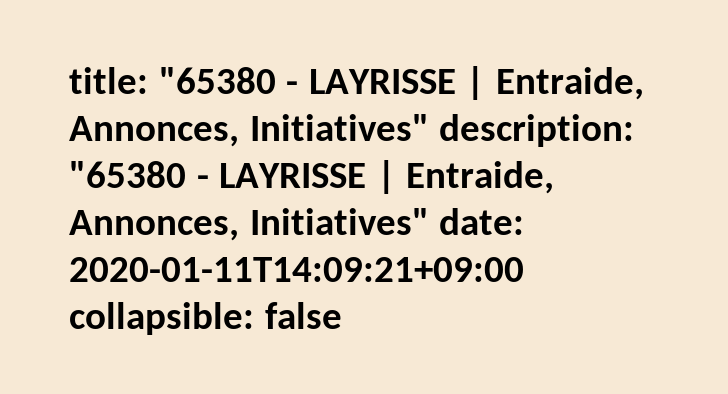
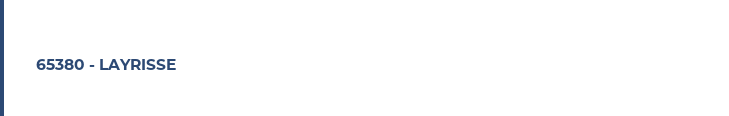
[69,66,644,100] [69,114,635,147] [69,160,555,194] [69,208,525,241] [69,257,524,282] [69,302,342,335] title: "65380 - LAYRISSE | Entraide, Annonces, Initiatives" description: "65380 - LAYRISSE | Entraide, Annonces, Initiatives" date: 2020-01-11T14:09:21+09:00 collapsible: false -> [36,59,177,70] 65380 - LAYRISSE

